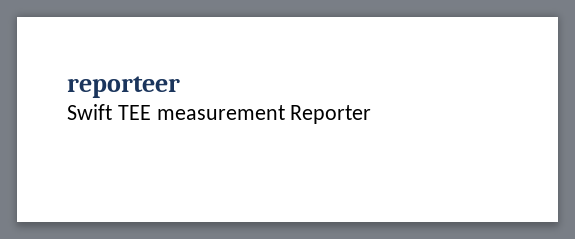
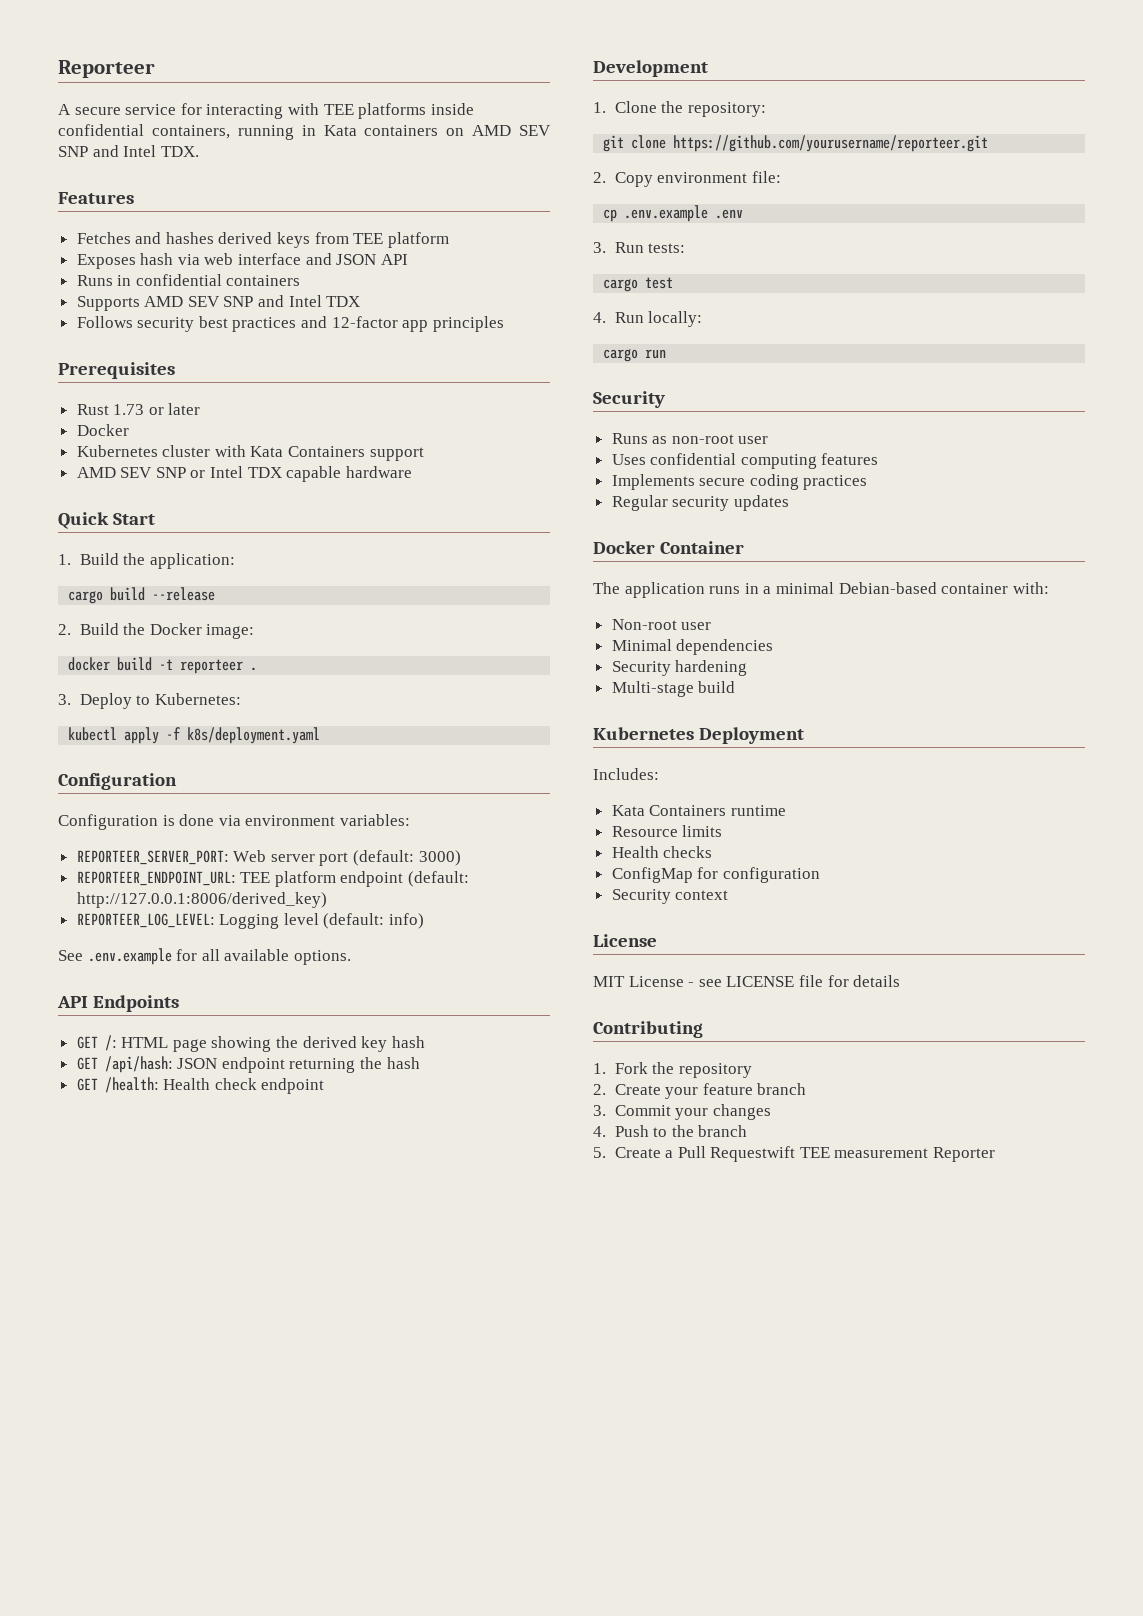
[67,76,180,98] [67,104,112,120] reporteer // Swift -> [58,60,155,78] [58,103,474,119] [58,124,551,140] [58,145,199,157] [58,192,134,204] [76,232,449,248] [76,253,408,269] [76,274,301,286] [76,295,361,311] [76,316,504,332] [58,362,175,379] [76,403,201,415] [76,424,129,436] [76,445,424,461] [76,466,412,482] [58,512,156,529] [58,553,235,569] [68,587,216,604] [58,623,255,639] [68,657,258,674] [58,693,241,709] [68,727,321,744] [58,773,177,790] [58,814,410,830] [76,850,461,866] [76,871,470,887] [76,892,327,908] [76,913,425,929] [58,948,351,965] [57,995,180,1012] [76,1035,425,1052] [76,1056,420,1073] [76,1077,325,1094] [593,60,708,77] [593,101,766,117] [603,135,989,152] [593,171,781,187] [603,205,744,222] [593,242,686,253] [603,277,674,292] [593,311,703,327] [603,349,667,362] [593,391,665,408] [611,433,769,444] [611,453,879,469] [611,474,868,490] [611,495,789,511] [593,541,745,554] [593,582,1049,598] [611,619,712,630] [611,639,774,655] [611,660,748,676] [611,681,736,697] [593,727,805,744] [593,768,659,780] [611,805,786,816] [611,825,723,837] [611,846,713,858] [611,867,820,883] [611,889,729,904] [593,934,657,947] [593,975,901,987] [593,1021,703,1038] [593,1062,752,1078] [593,1083,807,1099] [593,1104,771,1120] [593,1125,748,1137] [593,1146,796,1162] Reporteer // A secure service for interacting with TEE platforms inside confidential containers, running in Kata containers on AMD SEV SNP and Intel TDX. // Features // Fetches and hashes derived keys from TEE platform // Exposes hash via web interface and JSON API // Runs in confidential containers // Supports AMD SEV SNP and Intel TDX // Follows security best practices and 12-factor app principles // Prerequisites // Rust 1.73 or later // Docker // Kubernetes cluster with Kata Containers support // AMD SEV SNP or Intel TDX capable hardware // Quick Start // 1. Build the application: // cargo build --release // 2. Build the Docker image: // docker build -t reporteer . // 3. Deploy to Kubernetes: // kubectl apply -f k8s/deployment.yaml // Configuration // Configuration is done via environment variables: // REPORTEER_SERVER_PORT: Web server port (default: 3000) // REPORTEER_ENDPOINT_URL: TEE platform endpoint (default: http://127.0.0.1:8006/derived_key) // REPORTEER_LOG_LEVEL: Logging level (default: info) // See .env.example for all available options. // API Endpoints // GET /: HTML page showing the derived key hash // GET /api/hash: JSON endpoint returning the hash // GET /health: Health check endpoint // Development // 1. Clone the repository: // git clone https://github.com/yourusername/reporteer.git // 2. Copy environment file: // cp .env.example .env // 3. Run tests: // cargo test // 4. Run locally: // cargo run // Security // Runs as non-root user // Uses confidential computing features // Implements secure coding practices // Regular security updates // Docker Container // The application runs in a minimal Debian-based container with: // Non-root user // Minimal dependencies // Security hardening // Multi-stage build // Kubernetes Deployment // Includes: // Kata Containers runtime // Resource limits // Health checks // ConfigMap for configuration // Security context // License // MIT License - see LICENSE file for details // Contributing // 1. Fork the repository // 2. Create your feature branch // 3. Commit your changes // 4. Push to the branch // 5. Create a Pull Requestwift

